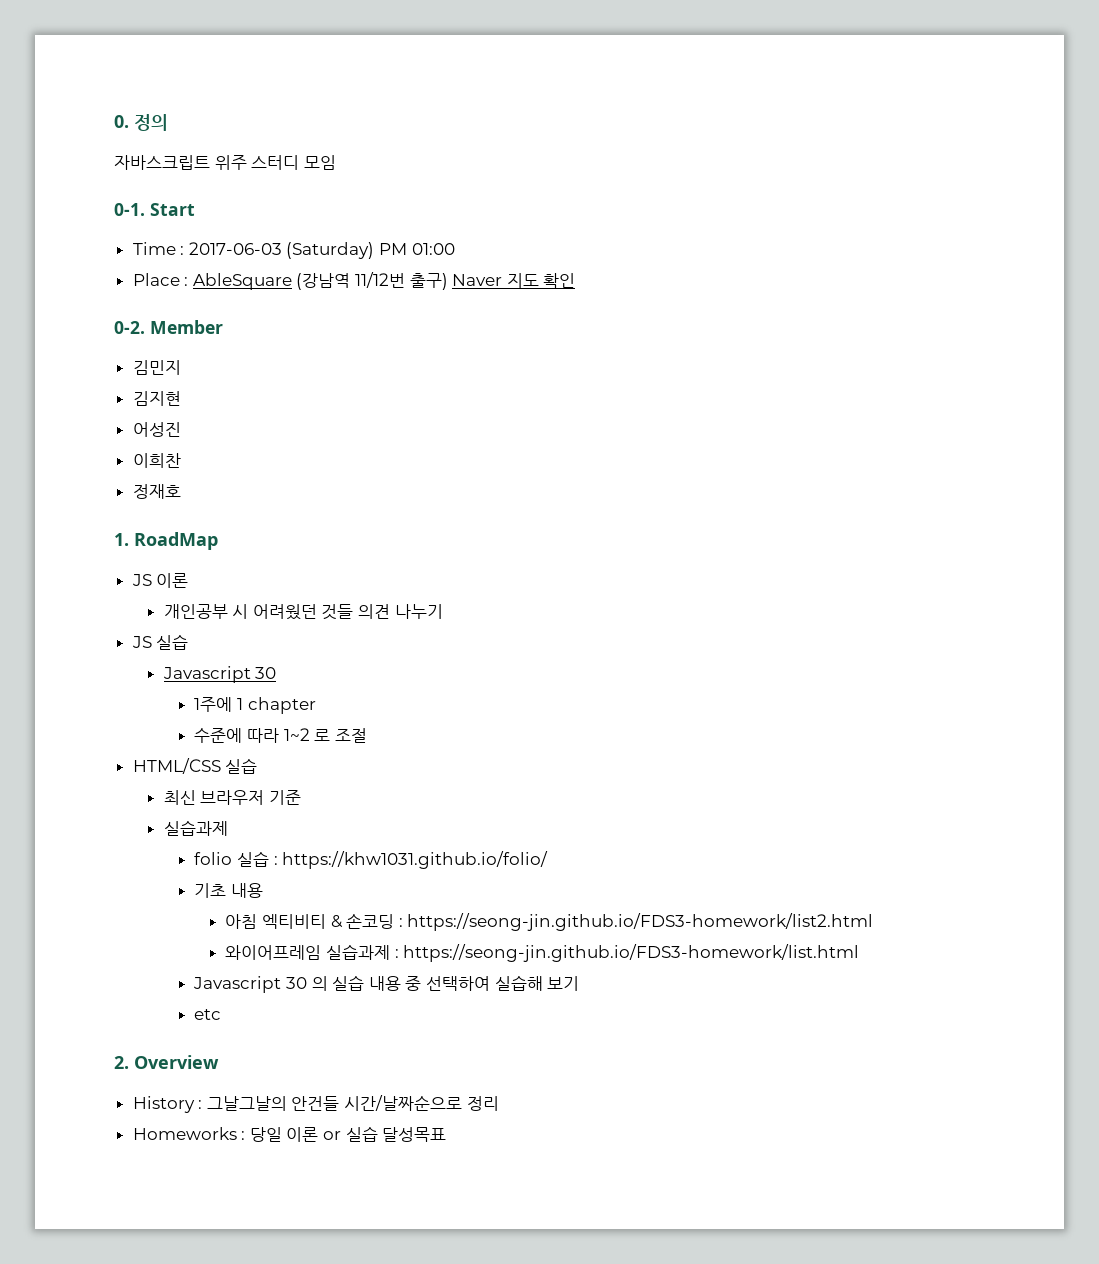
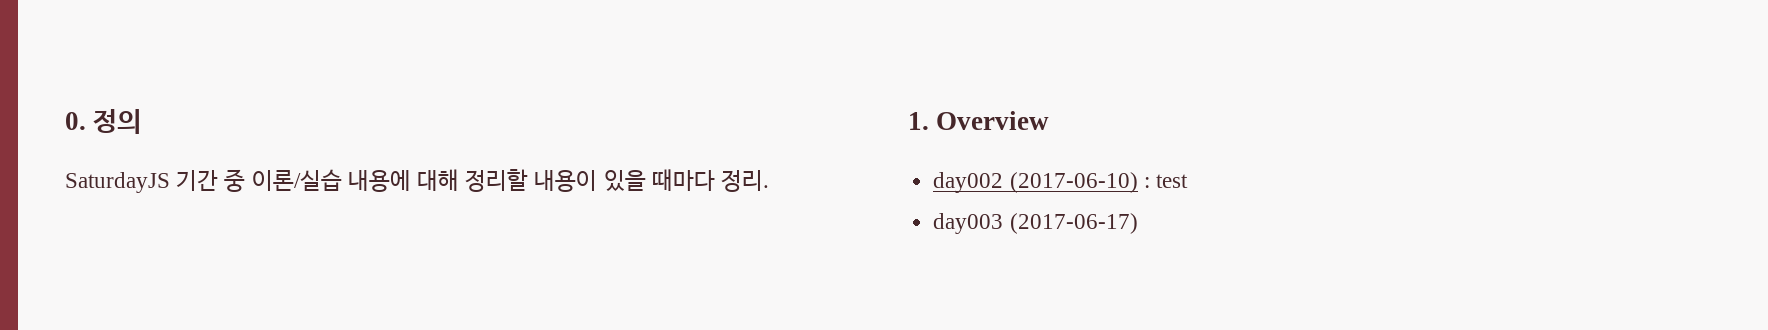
[114,155,336,170] [114,203,195,216] [132,242,455,259] [132,272,576,290] [114,320,223,334] [132,360,181,375] [132,391,181,406] [132,422,181,437] [132,453,181,468] [132,484,181,499] [114,532,218,550] [131,573,189,588] [163,604,443,620] [131,634,189,650] [162,666,277,683] [194,697,316,714] [194,728,367,743] [132,758,258,774] [163,790,301,805] [163,820,228,836] [194,851,549,869] [194,883,264,898] [225,913,874,931] [225,944,860,962] [193,975,580,993] [194,1009,222,1020] [114,1055,219,1069] [132,1095,499,1113] [132,1126,447,1142] 자바스크립트 위주 스터디 모임 // 0-1. Start // Time : 2017-06-03 (Saturday) PM 01:00 // Place : AbleSquare (강남역 11/12번 출구) Naver 지도 확인 // 0-2. Member // 김민지 // 김지현 // 어성진 // 이희찬 // 정재호 // 1. RoadMap // JS 이론 // 개인공부 시 어려웠던 것들 의견 나누기 // JS 실습 // Javascript 30 // 1주에 1 chapter // 수준에 따라 1~2 로 조절 // HTML/CSS 실습 // 최신 브라우저 기준 // 실습과제 // folio 실습 : https://khw1031.github.io/folio/ // 기초 내용 // 아침 엑티비티 & 손코딩 : https://seong-jin.github.io/FDS3-homework/list2.html // 와이어프레임 실습과제 : https://seong-jin.github.io/FDS3-homework/list.html // Javascript 30 의 실습 내용 중 선택하여 실습해 보기 // etc // 2. Overview // History : 그날그날의 안건들 시간/날짜순으로 정리 // Homeworks : 당일 이론 or 실습 달성목표 -> [65,169,770,193] [908,111,1050,130] [933,172,1188,193] [933,213,1138,234] SaturdayJS 기간 중 이론/실습 내용에 대해 정리할 내용이 있을 때마다 정리. // 1. Overview // day002 (2017-06-10) : test // day003 (2017-06-17)

